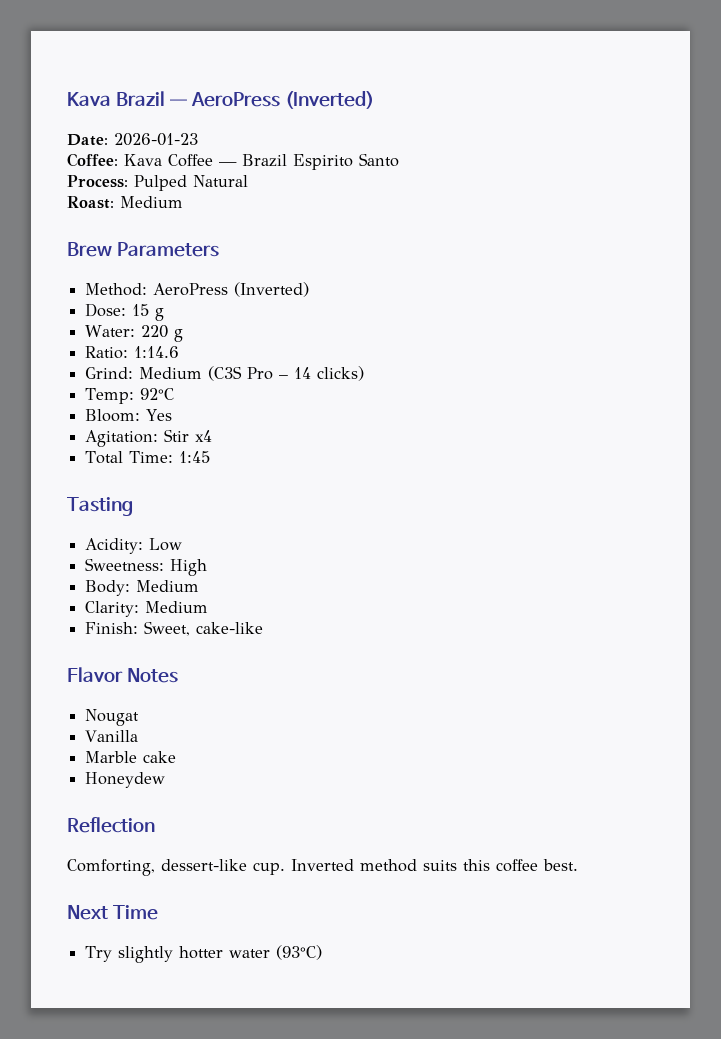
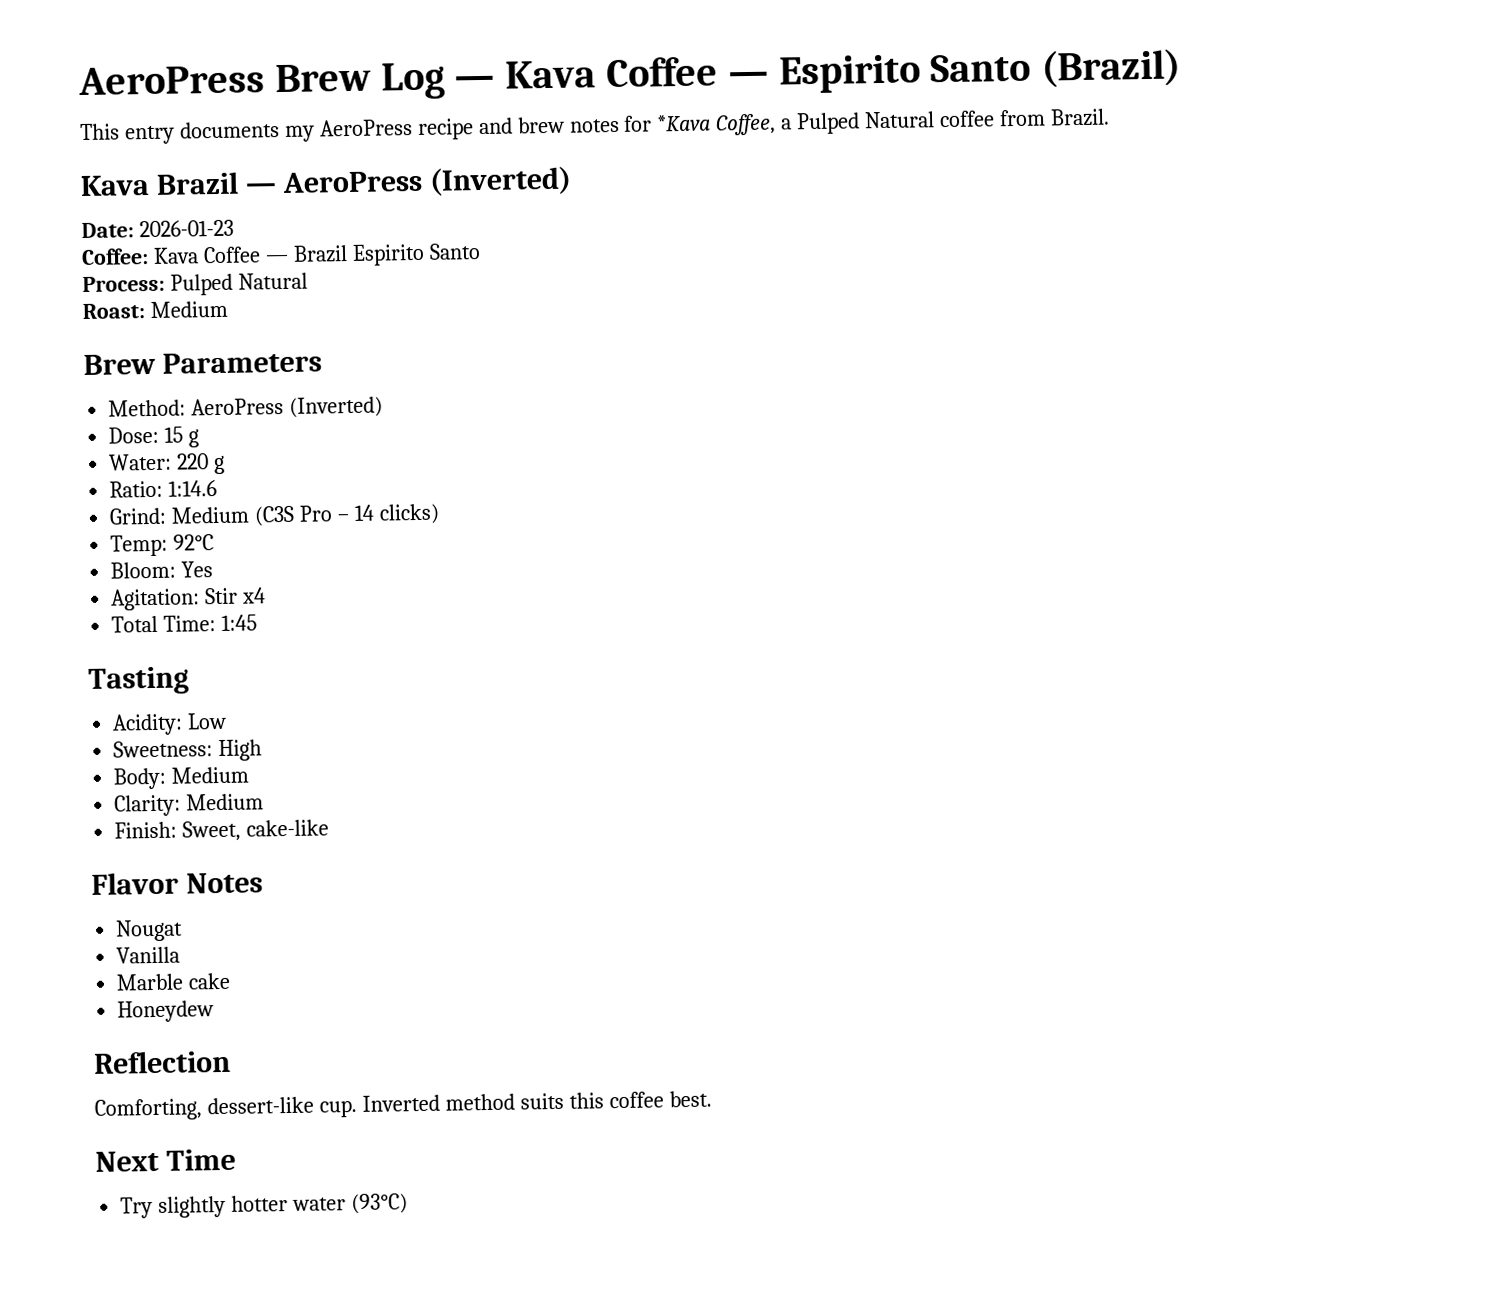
(67, 99) none -> [78,48,1182,100] [80,108,1110,145] AeroPress Brew Log — Kava Coffee — Espirito Santo (Brazil) // This entry documents my AeroPress recipe and brew notes for *Kava Coffee, a Pulped Natural coffee from Brazil. //

